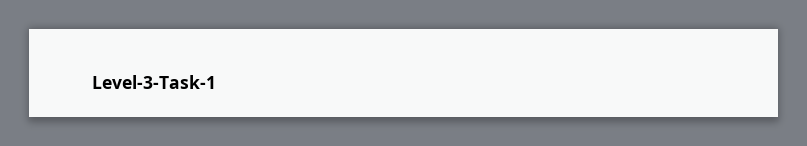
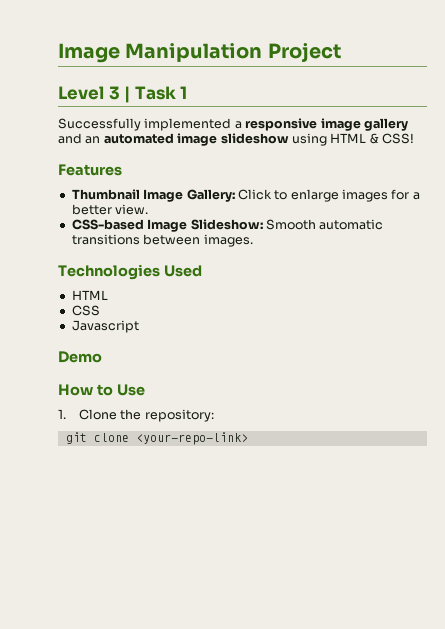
[92,75,216,89] Level-3-Task-1 -> [58,42,341,63] [58,86,188,103] [58,118,408,131] [58,133,414,146] [58,164,122,176] [71,189,420,202] [71,204,149,215] [71,219,384,232] [71,234,253,247] [58,264,202,280] [71,290,108,300] [71,305,100,316] [71,320,139,333] [58,351,102,363] [58,384,145,396] [58,409,214,422] [65,432,248,445] Image Manipulation Project // Level 3 | Task 1 // Successfully implemented a responsive image gallery and an automated image slideshow using HTML & CSS! // Features // Thumbnail Image Gallery: Click to enlarge images for a better view. // CSS-based Image Slideshow: Smooth automatic transitions between images. // Technologies Used // HTML // CSS // Javascript // Demo // How to Use // 1. Clone the repository: // git clone <your-repo-link>

